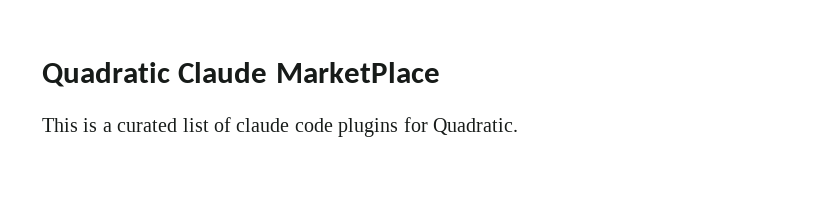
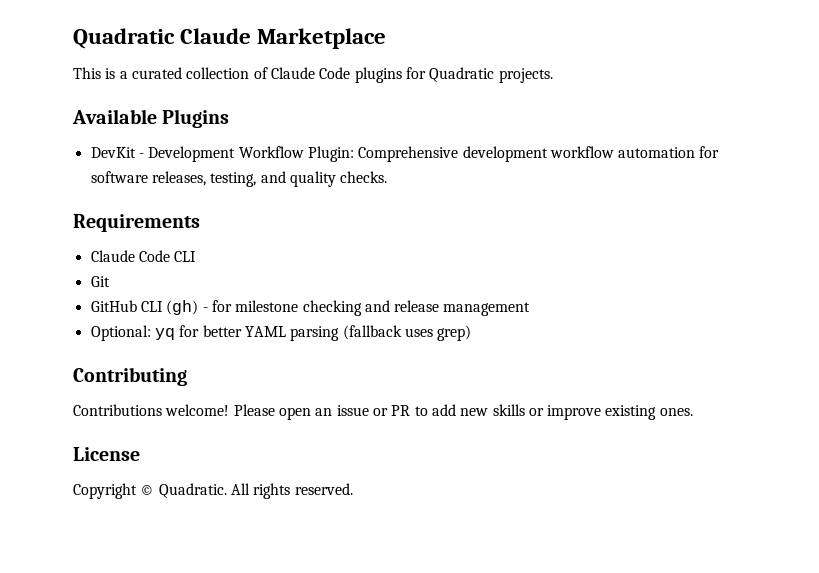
[275,62,440,83] MarketPlace -> [257,28,387,49] Marketplace
[182,117,518,137] list of claude code plugins for Quadratic. -> [186,67,553,83] [72,109,230,128] [90,146,720,162] [90,171,388,187] [73,214,200,232] [90,250,197,262] [90,276,110,287] [90,300,531,316] [90,325,472,341] [73,367,187,386] [73,404,693,420] [73,447,140,461] [73,483,353,499] collection of Claude Code plugins for Quadratic projects. // Available Plugins // DevKit - Development Workflow Plugin: Comprehensive development workflow automation for software releases, testing, and quality checks. // Requirements // Claude Code CLI // Git // GitHub CLI (gh) - for milestone checking and release management // Optional: yq for better YAML parsing (fallback uses grep) // Contributing // Contributions welcome! Please open an issue or PR to add new skills or improve existing ones. // License // Copyright © Quadratic. All rights reserved.

